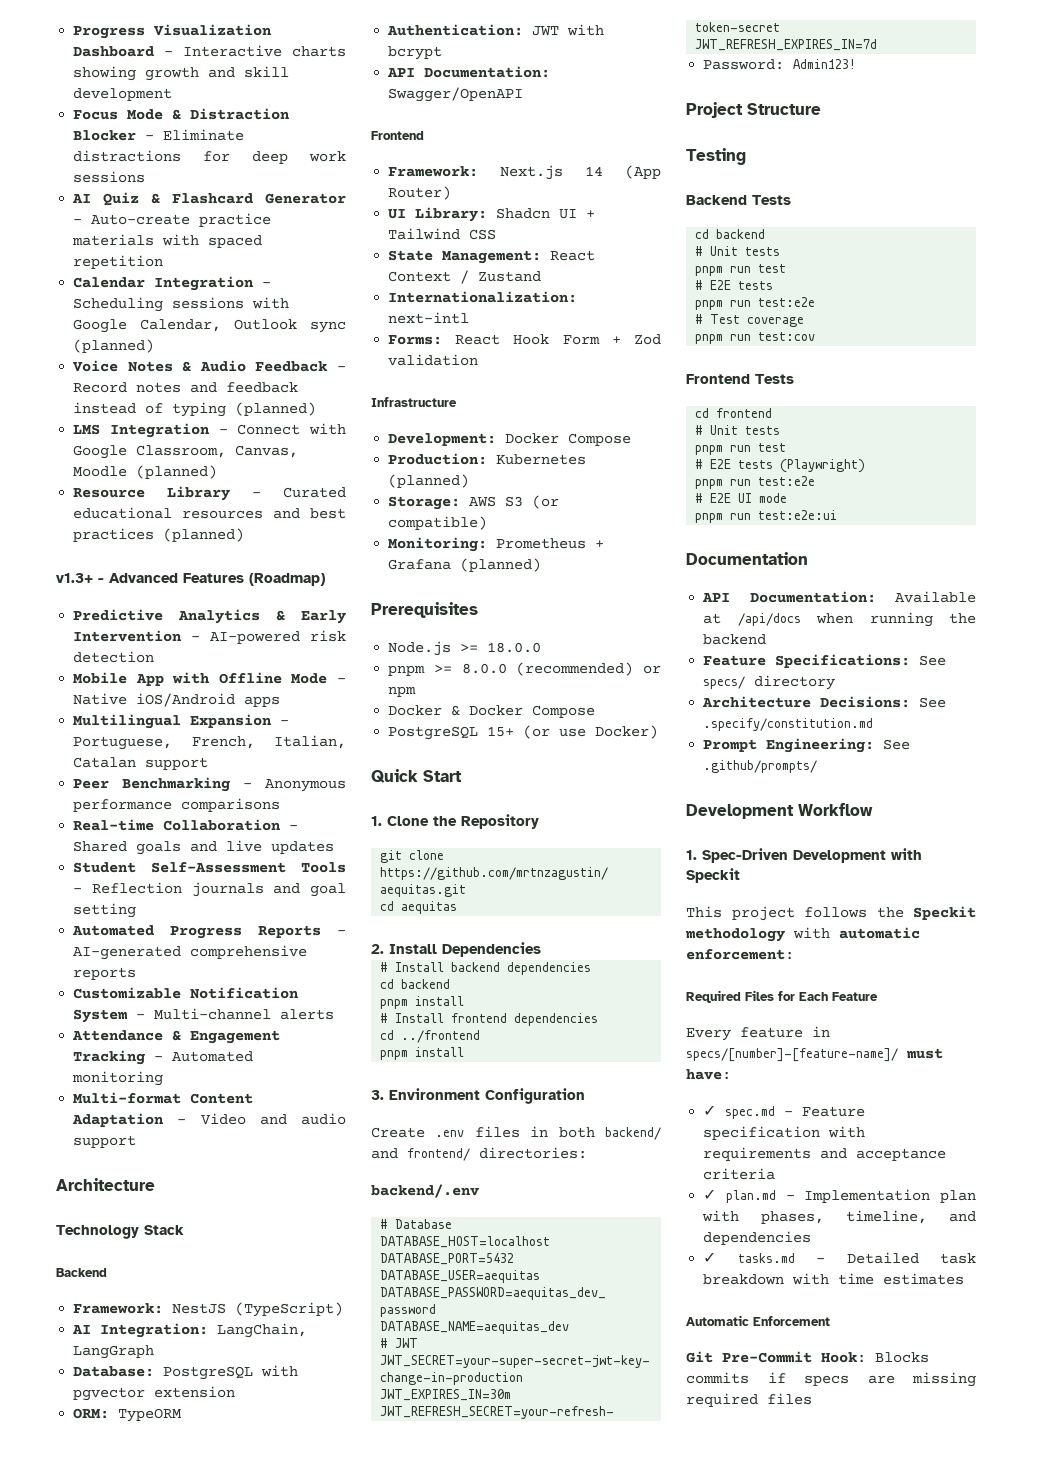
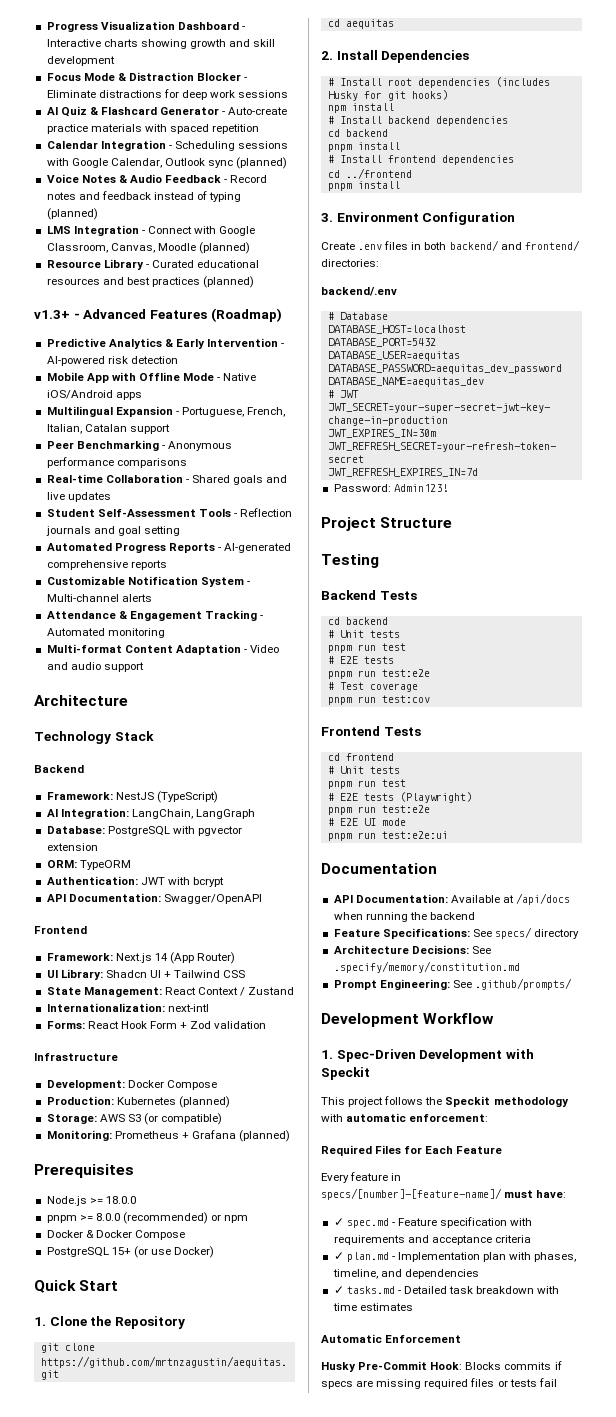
(541, 949) none -> [327,77,550,88] [327,90,448,101] [327,103,394,113] // # Install root dependencies (includes Husky for git hooks) // npm install
[703,718,874,731] .specify/constitution.md -> [333,961,520,973] .specify/memory/constitution.md
[686,1351,713,1363] Git -> [321,1362,356,1372] Husky
(812, 1399) none -> [497,1378,557,1387] or tests fail

